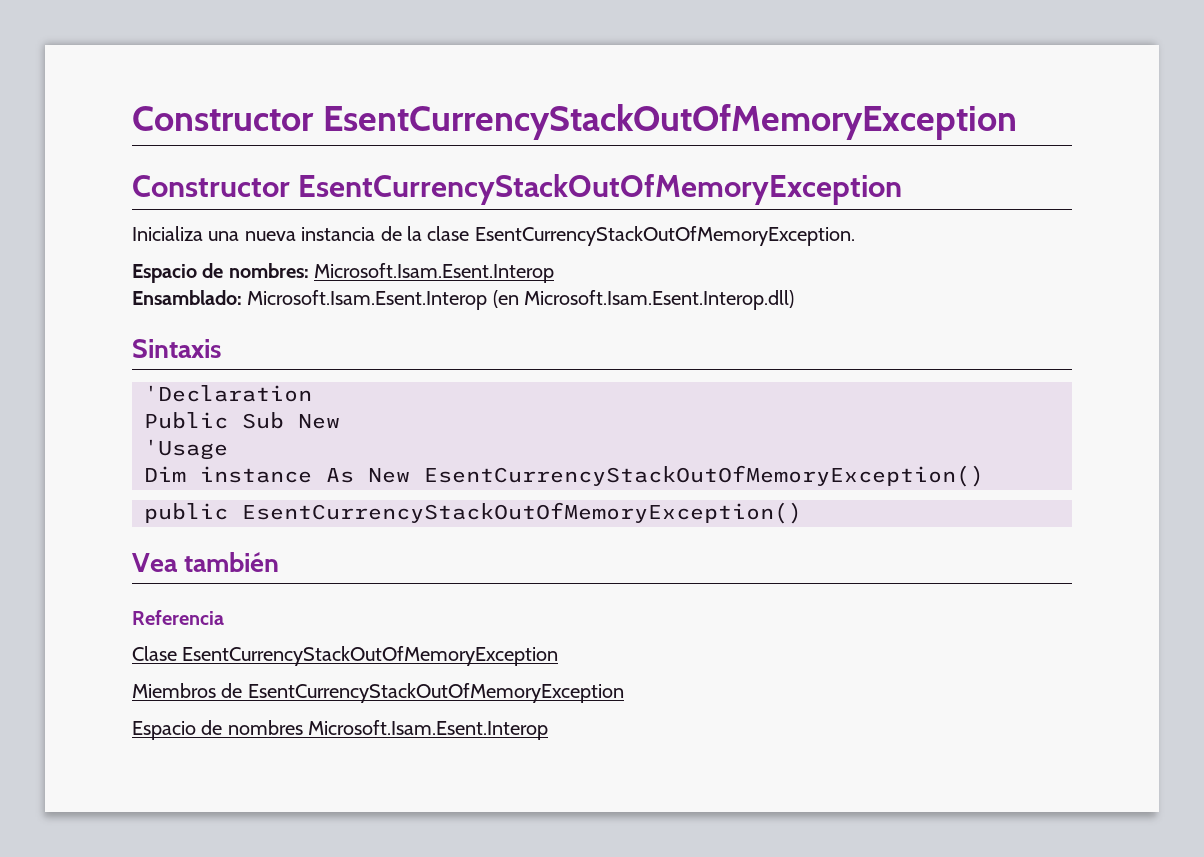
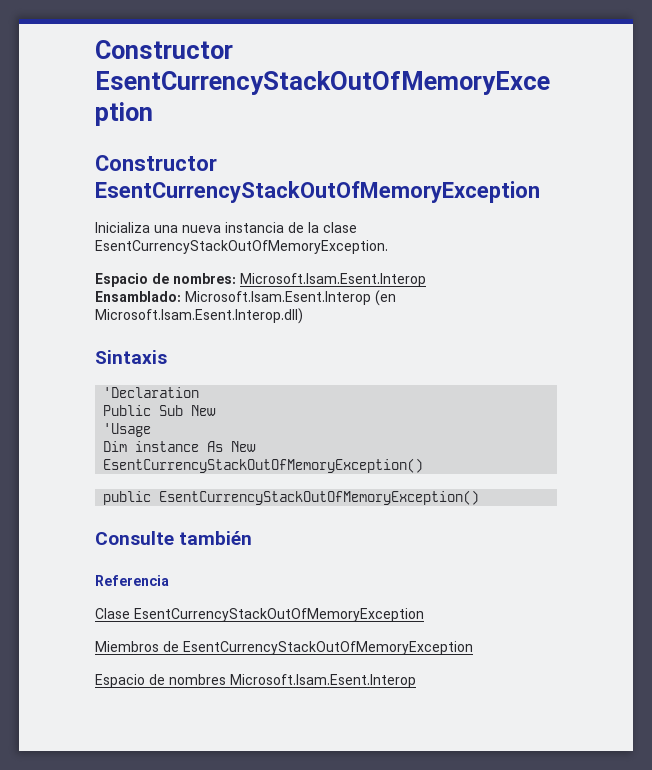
[132,553,178,572] Vea -> [95,531,174,545] Consulte

